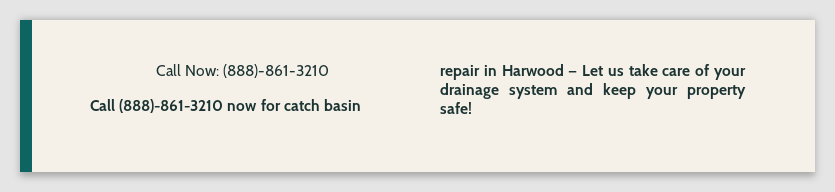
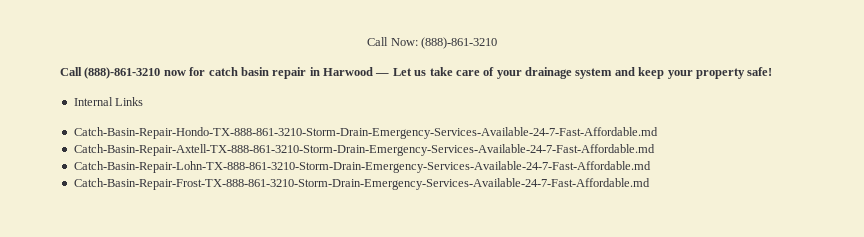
(472, 108) none -> [73,97,144,106] [73,127,658,139] [73,144,655,156] [73,161,651,173] [73,178,650,190] // Internal Links // Catch-Basin-Repair-Hondo-TX-888-861-3210-Storm-Drain-Emergency-Services-Available-24-7-Fast-Affordable.md // Catch-Basin-Repair-Axtell-TX-888-861-3210-Storm-Drain-Emergency-Services-Available-24-7-Fast-Affordable.md // Catch-Basin-Repair-Lohn-TX-888-861-3210-Storm-Drain-Emergency-Services-Available-24-7-Fast-Affordable.md // Catch-Basin-Repair-Frost-TX-888-861-3210-Storm-Drain-Emergency-Services-Available-24-7-Fast-Affordable.md

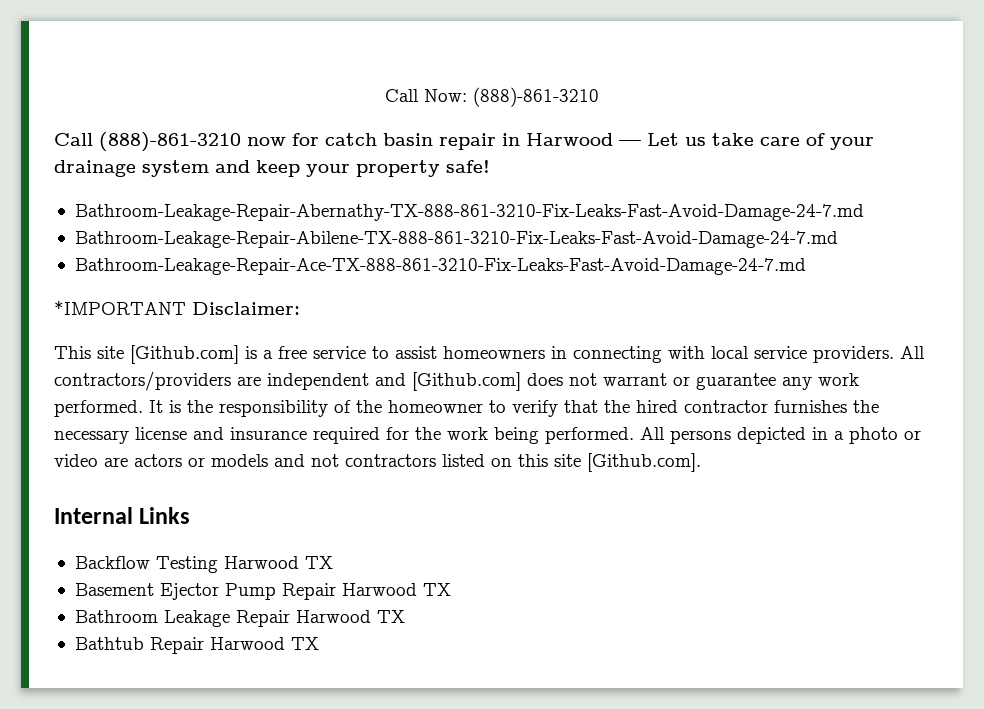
[73,97,144,106] [73,127,658,139] [73,144,655,156] [73,161,651,173] [73,178,650,190] Internal Links // Catch-Basin-Repair-Hondo-TX-888-861-3210-Storm-Drain-Emergency-Services-Available-24-7-Fast-Affordable.md // Catch-Basin-Repair-Axtell-TX-888-861-3210-Storm-Drain-Emergency-Services-Available-24-7-Fast-Affordable.md // Catch-Basin-Repair-Lohn-TX-888-861-3210-Storm-Drain-Emergency-Services-Available-24-7-Fast-Affordable.md // Catch-Basin-Repair-Frost-TX-888-861-3210-Storm-Drain-Emergency-Services-Available-24-7-Fast-Affordable.md -> [74,204,864,221] [74,231,838,248] [74,258,806,275] [54,300,300,315] [54,345,925,364] [54,371,859,391] [54,400,879,417] [54,427,921,444] [54,453,701,472] [54,507,191,524] [74,556,333,573] [74,583,451,600] [74,610,405,627] [74,637,319,654] Bathroom-Leakage-Repair-Abernathy-TX-888-861-3210-Fix-Leaks-Fast-Avoid-Damage-24-7.md // Bathroom-Leakage-Repair-Abilene-TX-888-861-3210-Fix-Leaks-Fast-Avoid-Damage-24-7.md // Bathroom-Leakage-Repair-Ace-TX-888-861-3210-Fix-Leaks-Fast-Avoid-Damage-24-7.md // *IMPORTANT Disclaimer: // This site [Github.com] is a free service to assist homeowners in connecting with local service providers. All contractors/providers are independent and [Github.com] does not warrant or guarantee any work performed. It is the responsibility of the homeowner to verify that the hired contractor furnishes the necessary license and insurance required for the work being performed. All persons depicted in a photo or video are actors or models and not contractors listed on this site [Github.com]. // Internal Links // Backflow Testing Harwood TX // Basement Ejector Pump Repair Harwood TX // Bathroom Leakage Repair Harwood TX // Bathtub Repair Harwood TX

